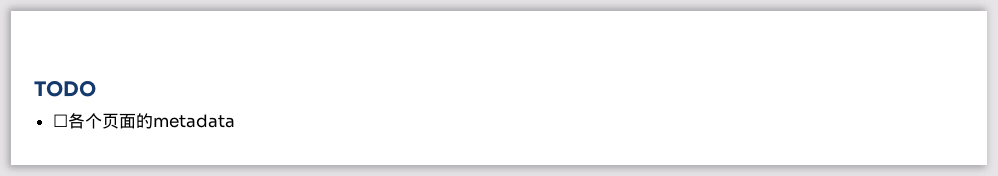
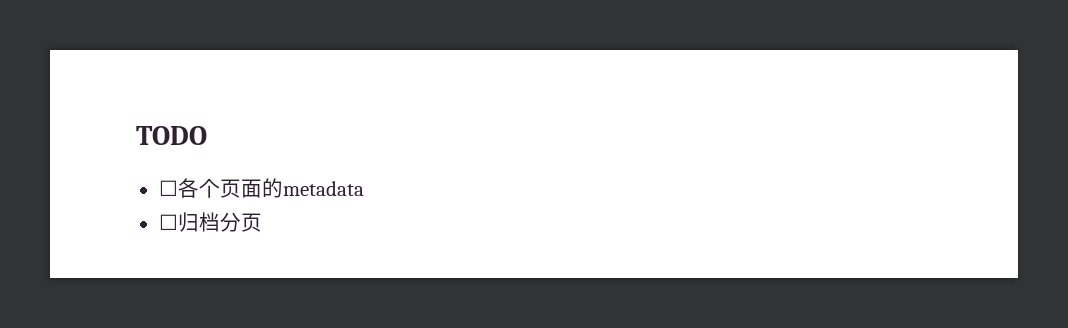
(235, 121) none -> [158,212,262,232] // ☐归档分页

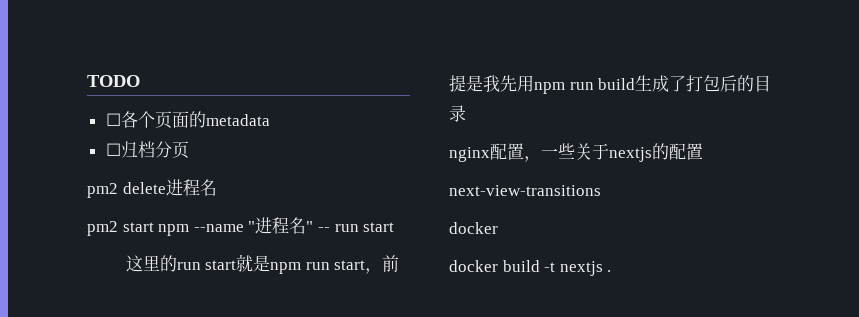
(262, 222) none -> [87,179,217,198] [87,217,395,236] [125,254,400,274] [449,75,772,94] [449,105,466,122] [449,143,703,162] [449,185,601,196] [449,222,498,234] [449,260,612,276] // pm2 delete进程名 // pm2 start npm --name "进程名" -- run start // 这里的run start就是npm run start，前提是我先用npm run build生成了打包后的目录 // nginx配置，一些关于nextjs的配置 // next-view-transitions // docker // docker build -t nextjs .

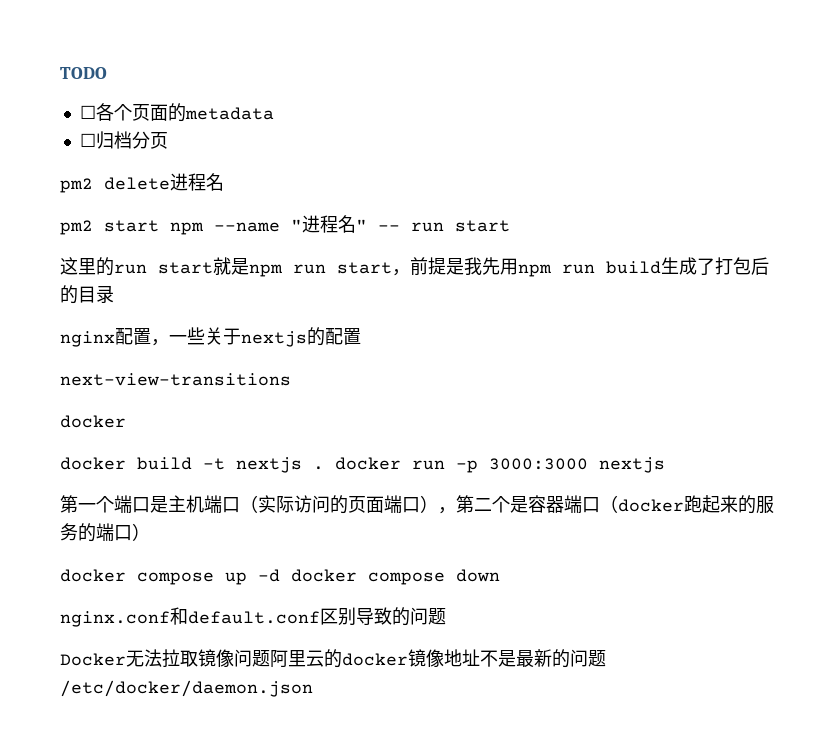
(612, 271) none -> [335,457,665,473] [60,495,774,514] [60,523,150,542] [60,569,500,585] [60,607,446,627] [60,649,606,668] [60,680,313,697] docker run -p 3000:3000 nextjs // 第一个端口是主机端口（实际访问的页面端口），第二个是容器端口（docker跑起来的服务的端口） // docker compose up -d docker compose down // nginx.conf和default.conf区别导致的问题 // Docker无法拉取镜像问题阿里云的docker镜像地址不是最新的问题/etc/docker/daemon.json

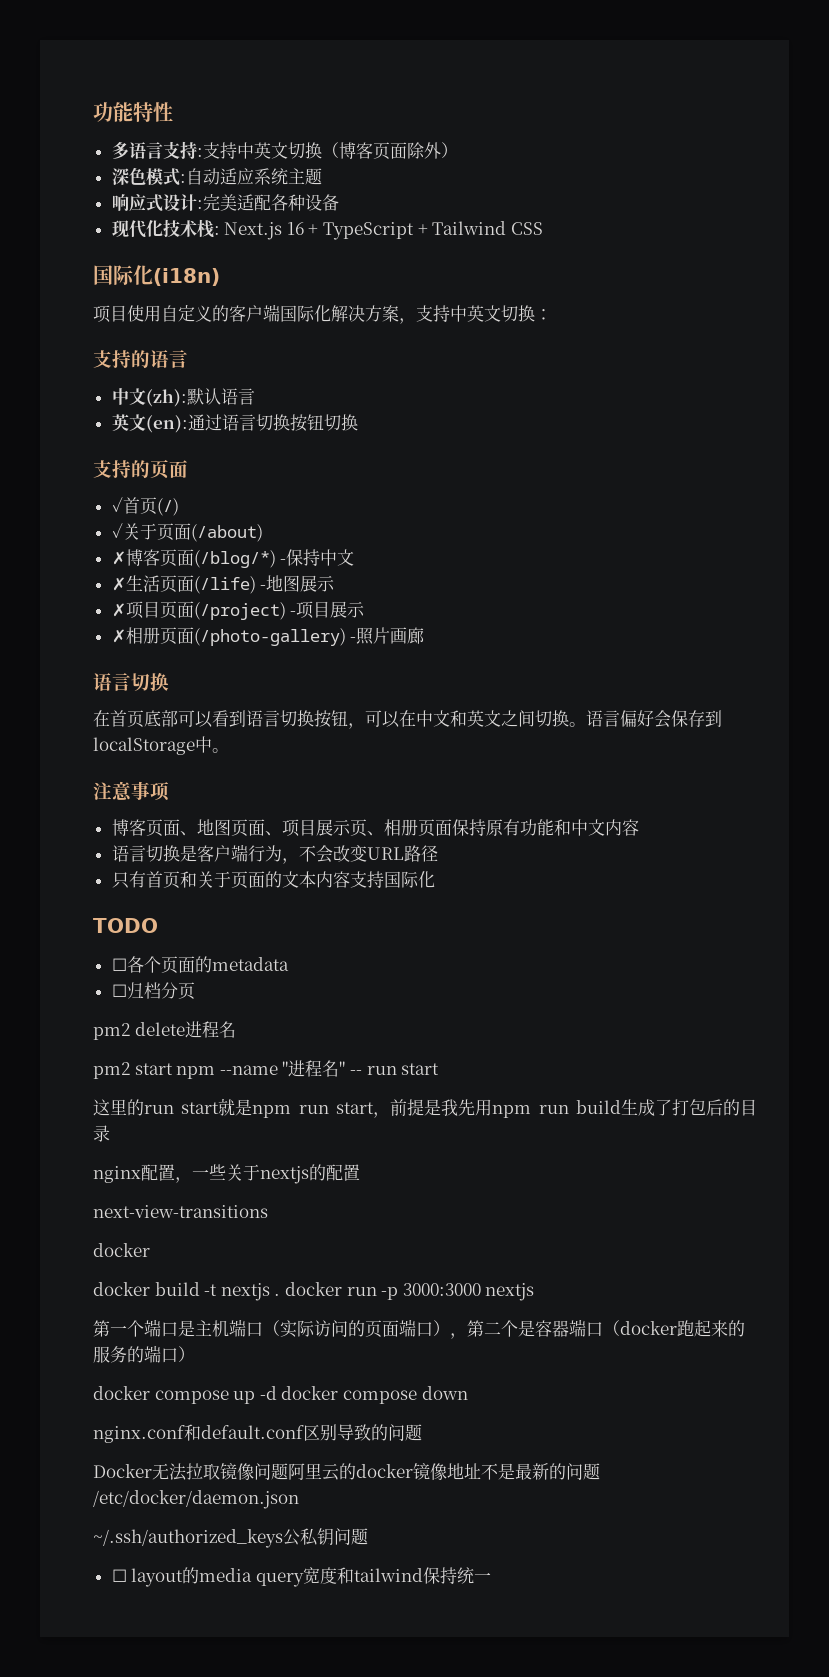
(60, 73) none -> [93,102,173,122] [111,141,458,160] [111,167,322,186] [111,194,339,212] [111,219,543,240] [93,265,220,286] [93,304,552,324] [93,350,188,368] [111,388,255,407] [111,414,358,433] [93,459,188,479] [111,497,179,516] [111,523,263,542] [111,549,355,568] [111,575,336,594] [111,601,366,620] [111,627,425,646] [93,672,169,691] [93,710,722,729] [93,736,229,755] [93,781,170,801] [111,819,639,837] [111,844,438,864] [111,871,435,889] 功能特性 // 多语言支持:支持中英文切换（博客页面除外） // 深色模式:自动适应系统主题 // 响应式设计:完美适配各种设备 // 现代化技术栈: Next.js 16 + TypeScript + Tailwind CSS // 国际化(i18n) // 项目使用自定义的客户端国际化解决方案，支持中英文切换： // 支持的语言 // 中文(zh):默认语言 // 英文(en):通过语言切换按钮切换 // 支持的页面 // ✓首页(/) // ✓关于页面(/about) // ✗博客页面(/blog/*) -保持中文 // ✗生活页面(/life) -地图展示 // ✗项目页面(/project) -项目展示 // ✗相册页面(/photo-gallery) -照片画廊 // 语言切换 // 在首页底部可以看到语言切换按钮，可以在中文和英文之间切换。语言偏好会保存到localStorage中。 // 注意事项 // 博客页面、地图页面、项目展示页、相册页面保持原有功能和中文内容 // 语言切换是客户端行为，不会改变URL路径 // 只有首页和关于页面的文本内容支持国际化 //
(313, 688) none -> [93,1528,368,1548] [111,1567,491,1587] // ~/.ssh/authorized_keys公私钥问题 // ☐ layout的media query宽度和tailwind保持统一

